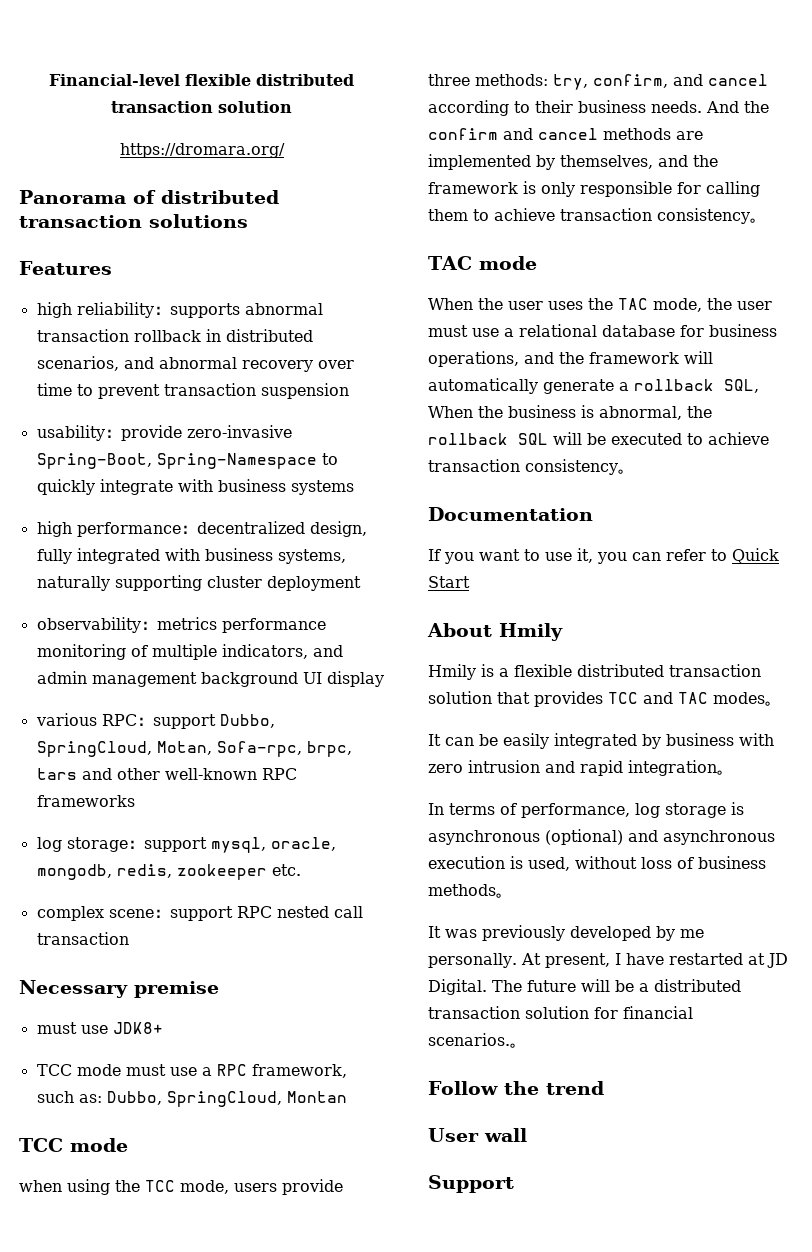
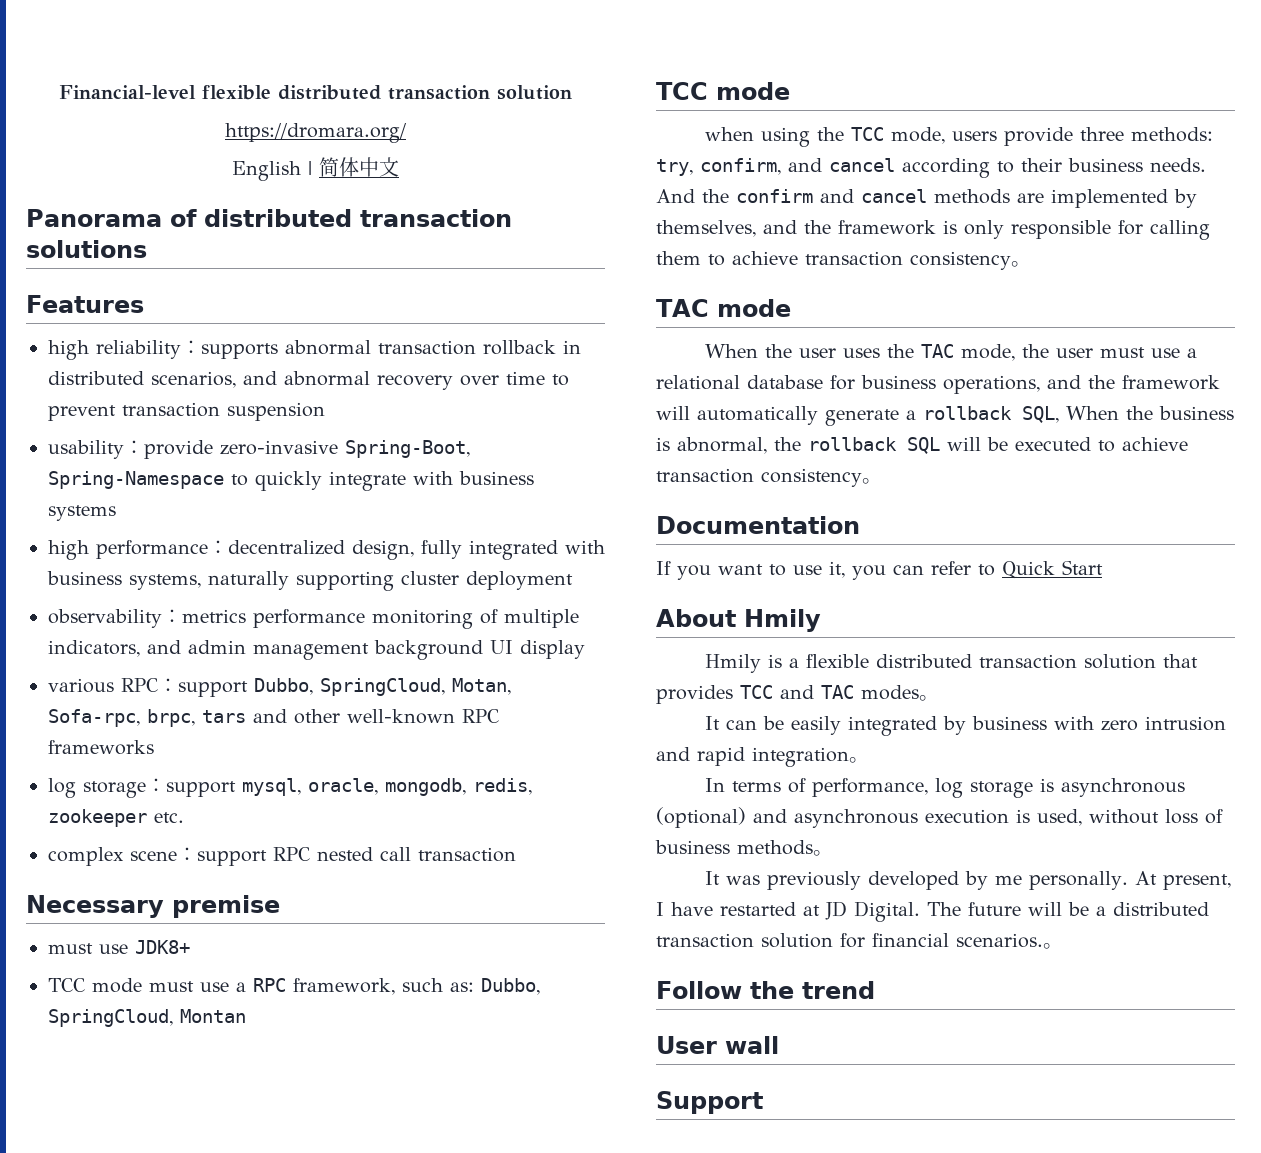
(285, 150) none -> [232,157,399,181] // English | 简体中文

